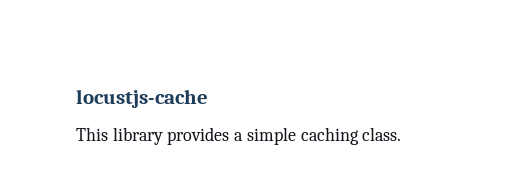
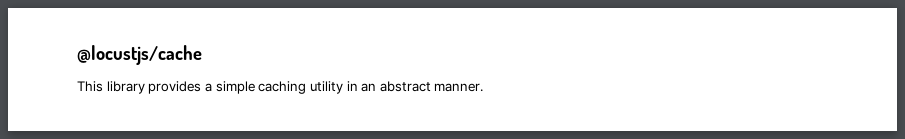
[76,89,208,108] locustjs-cache -> [77,45,202,65] @locustjs/cache
[362,127,402,141] class. -> [309,81,484,94] utility in an abstract manner.

